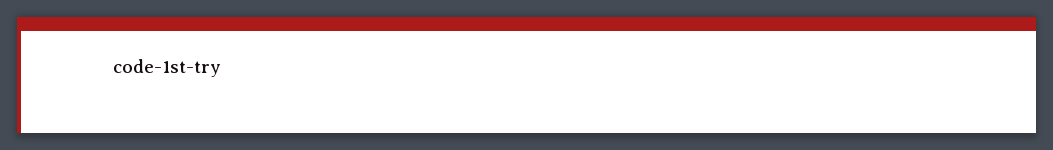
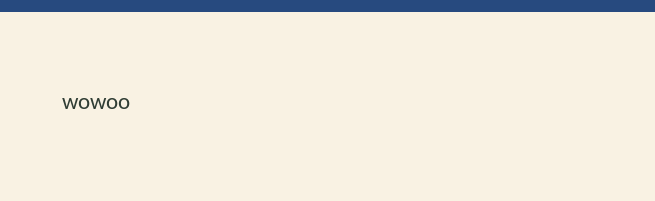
[113,59,221,77] code-1st-try -> [62,98,130,109] wowoo

